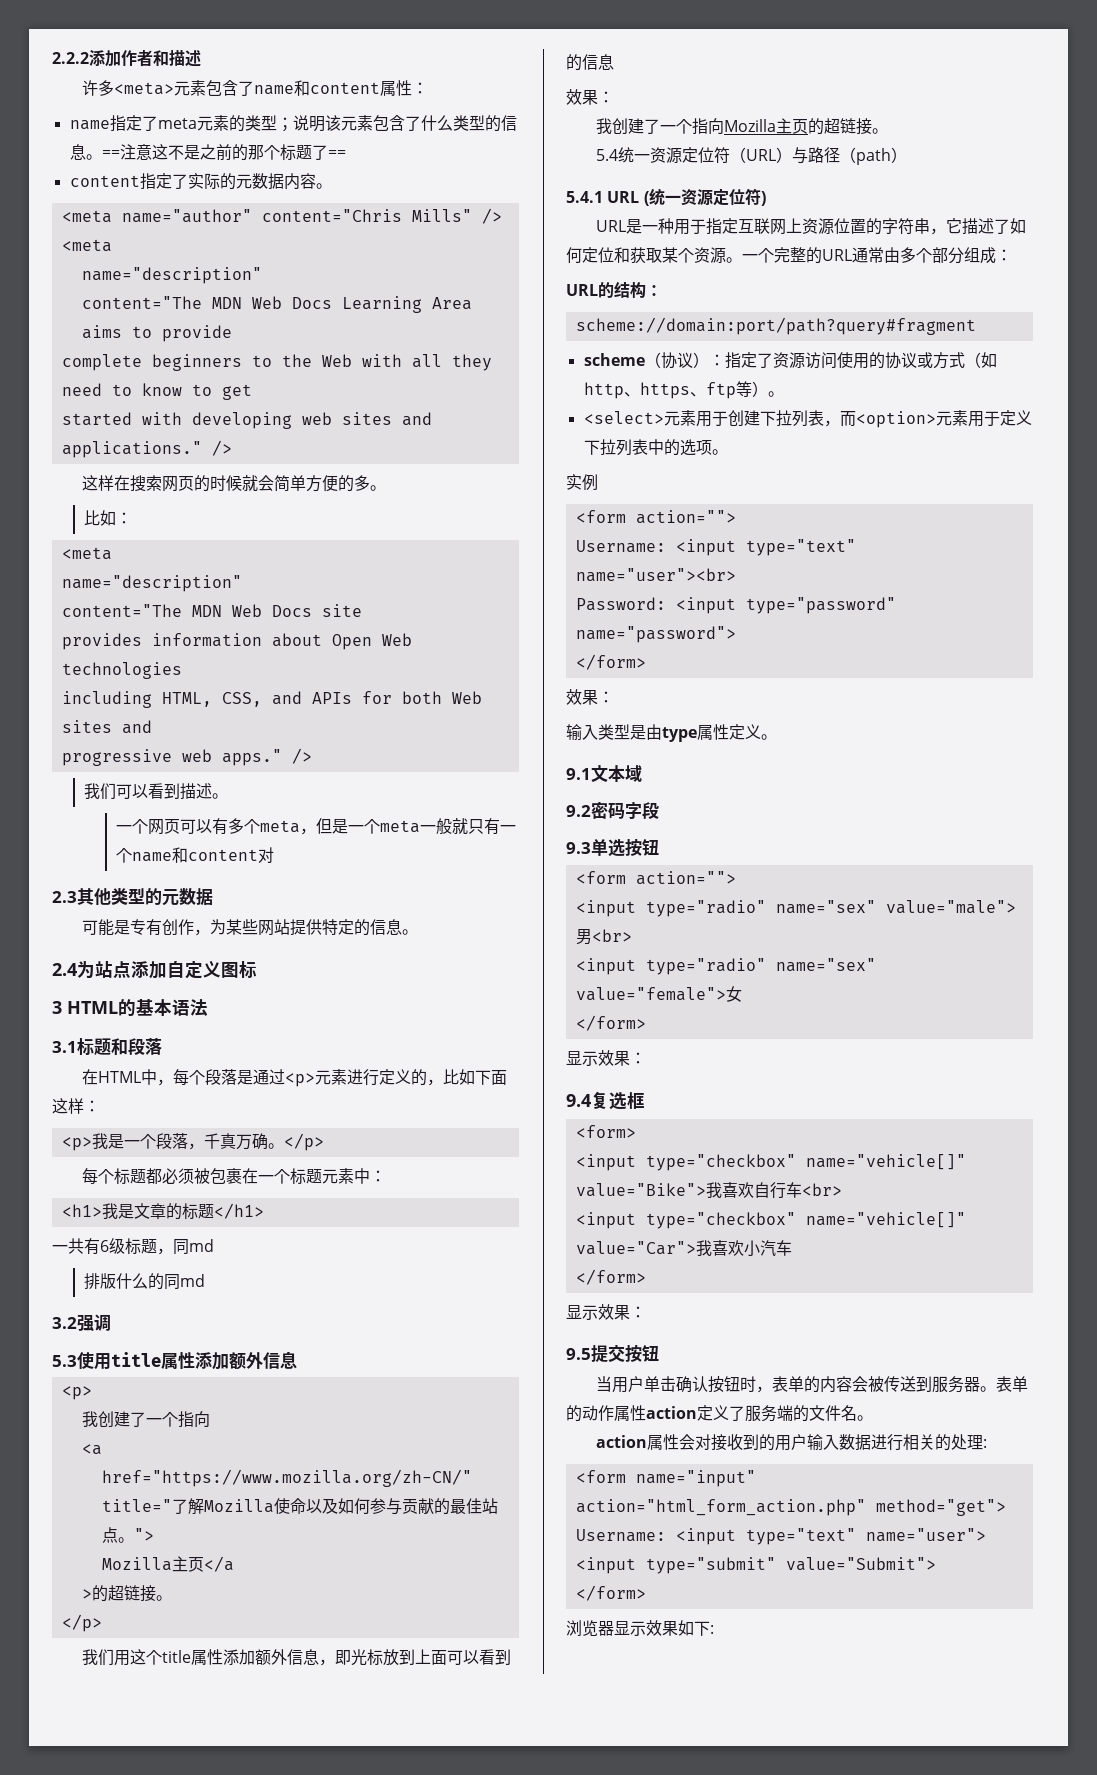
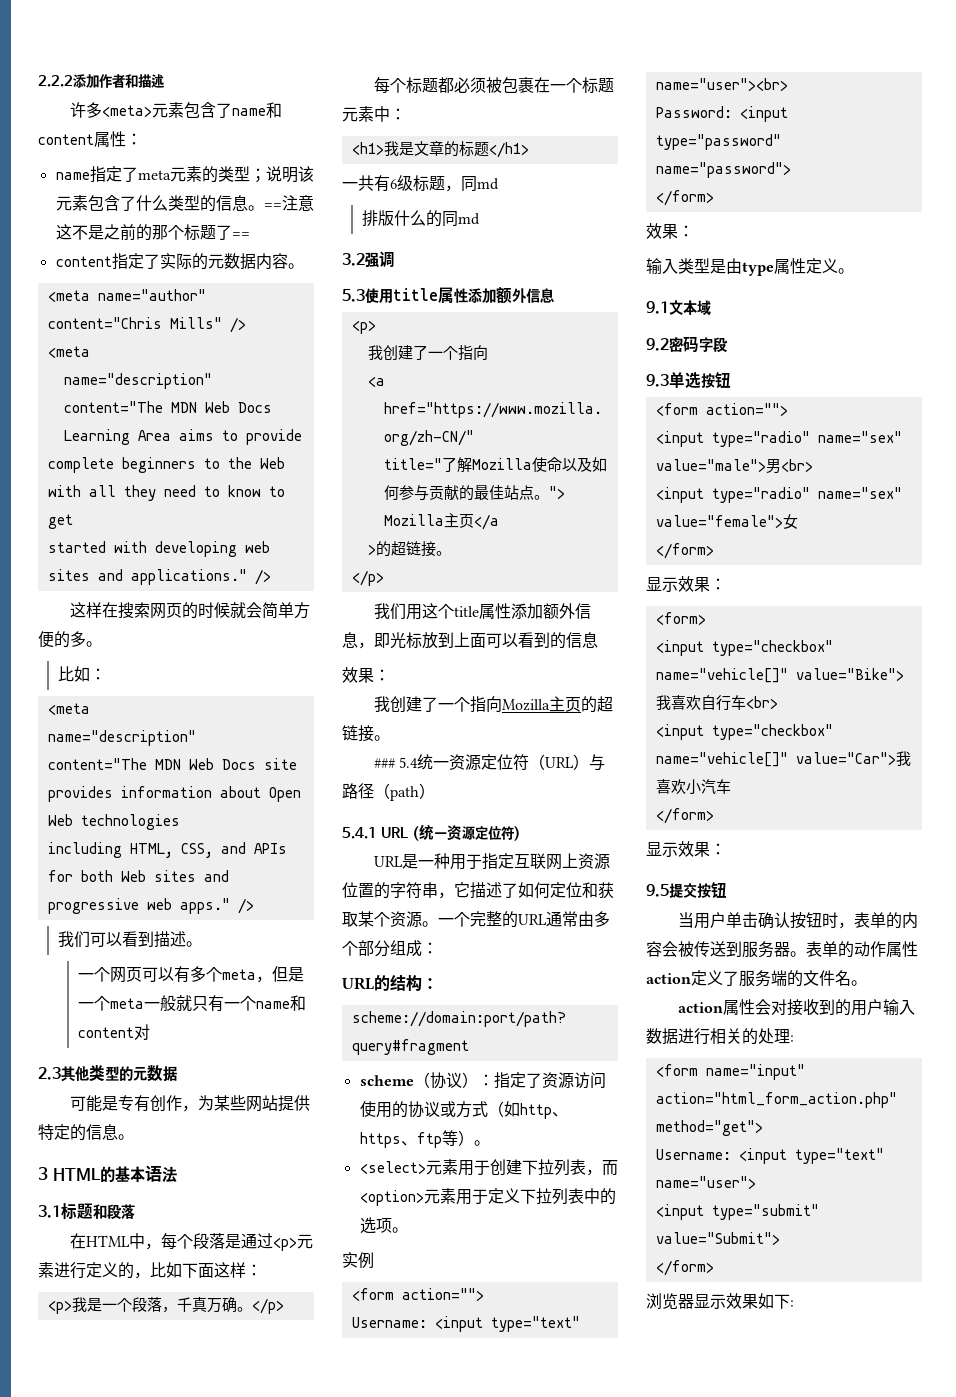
[52,960,257,979] // 2.4为站点添加自定义图标 -> (134, 1137) none
(889, 131) none -> [373,758,395,768] ###
[566,1091,645,1110] // 9.4复选框 -> (726, 584) none

